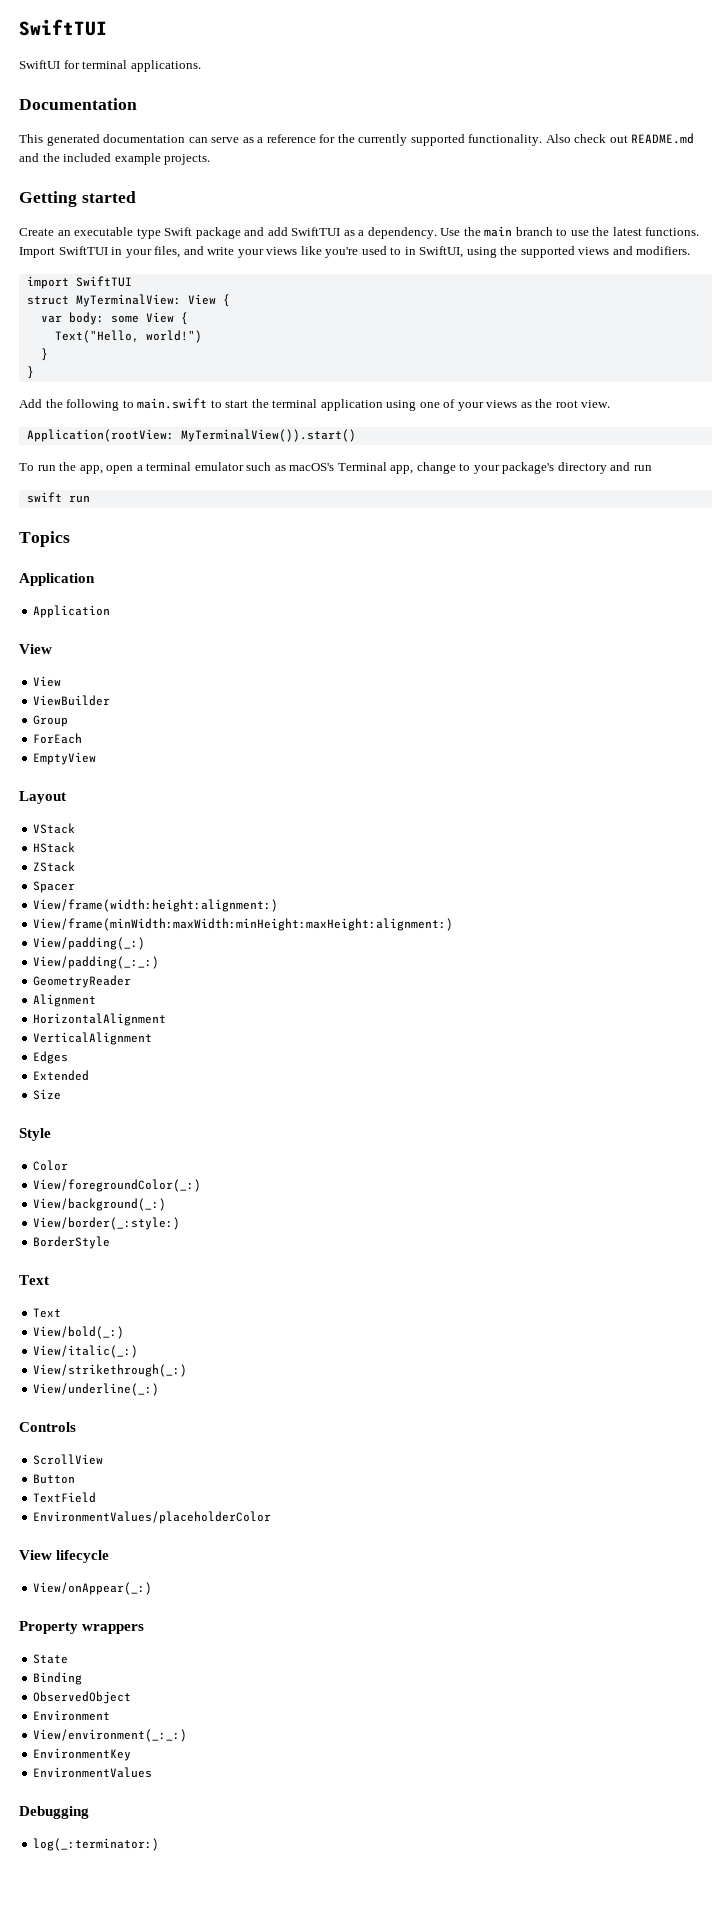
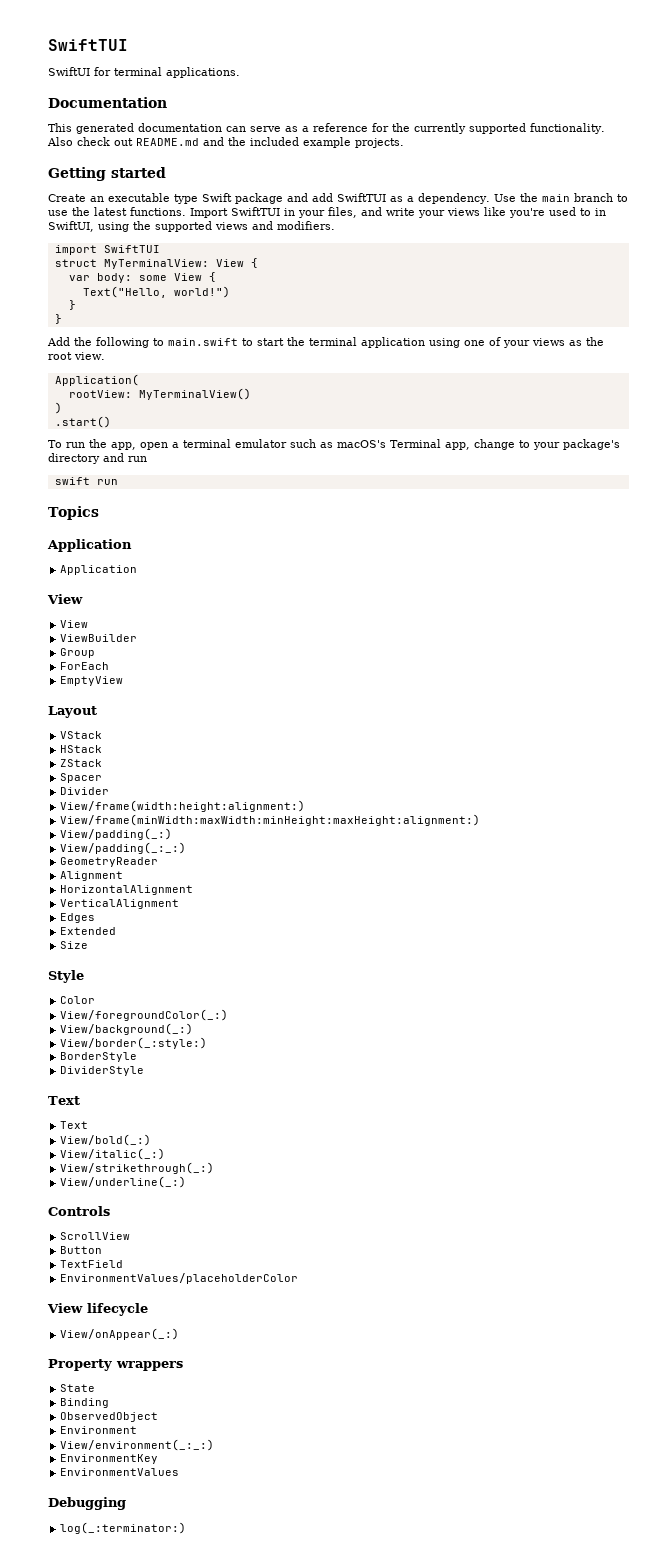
[26,429,356,442] Application(rootView: MyTerminalView()).start() -> [54,374,139,386] [68,388,251,400] [54,402,62,414] [54,416,111,428] Application( // rootView: MyTerminalView() // ) // .start()
(76, 887) none -> [60,787,110,795] // Divider
(111, 1242) none -> [60,1066,145,1076] // DividerStyle

